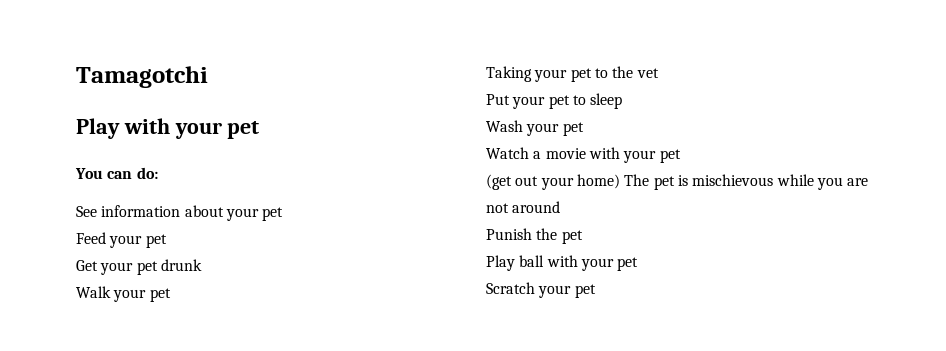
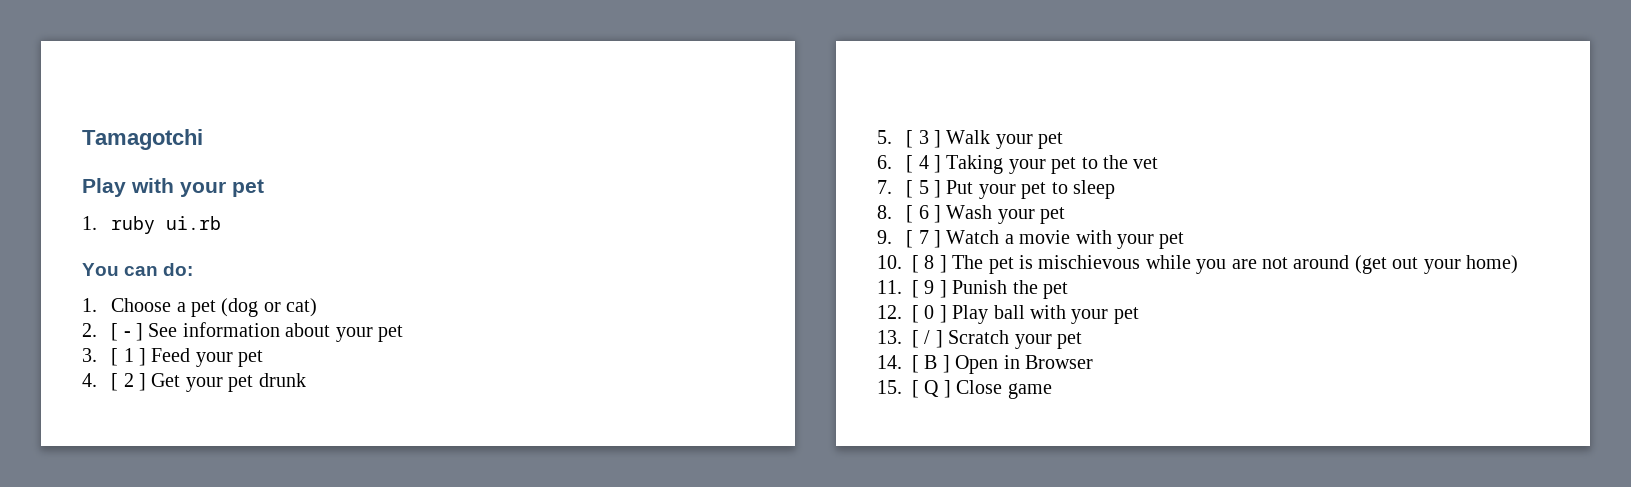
(260, 130) none -> [82,216,222,234] // 1. ruby ui.rb
(158, 173) none -> [82,298,318,317] [82,323,143,341] 1. Choose a pet (dog or cat) // 2. [ - ]
(284, 214) none -> [82,348,146,366] 3. [ 1 ]
(167, 241) none -> [82,373,146,391] 4. [ 2 ]
(202, 265) none -> [877,130,941,148] 5. [ 3 ]
(171, 295) none -> [877,155,941,173] 6. [ 4 ]
(659, 73) none -> [877,180,941,198] 7. [ 5 ]
(623, 101) none -> [877,205,941,223] 8. [ 6 ]
(584, 129) none -> [877,230,941,248] 9. [ 7 ]
[486,174,620,190] (get out your home) -> [877,255,947,273] 10. [ 8 ]
(561, 207) // -> [1354,255,1518,274] [877,280,947,298] (get out your home) // 11. [ 9 ]
(583, 237) none -> [877,305,947,323] 12. [ 0 ]
(639, 264) none -> [877,330,943,348] 13. [ / ]
(596, 291) none -> [877,355,1093,374] [877,380,1052,399] // 14. [ B ] Open in Browser // 15. [ Q ] Close game

